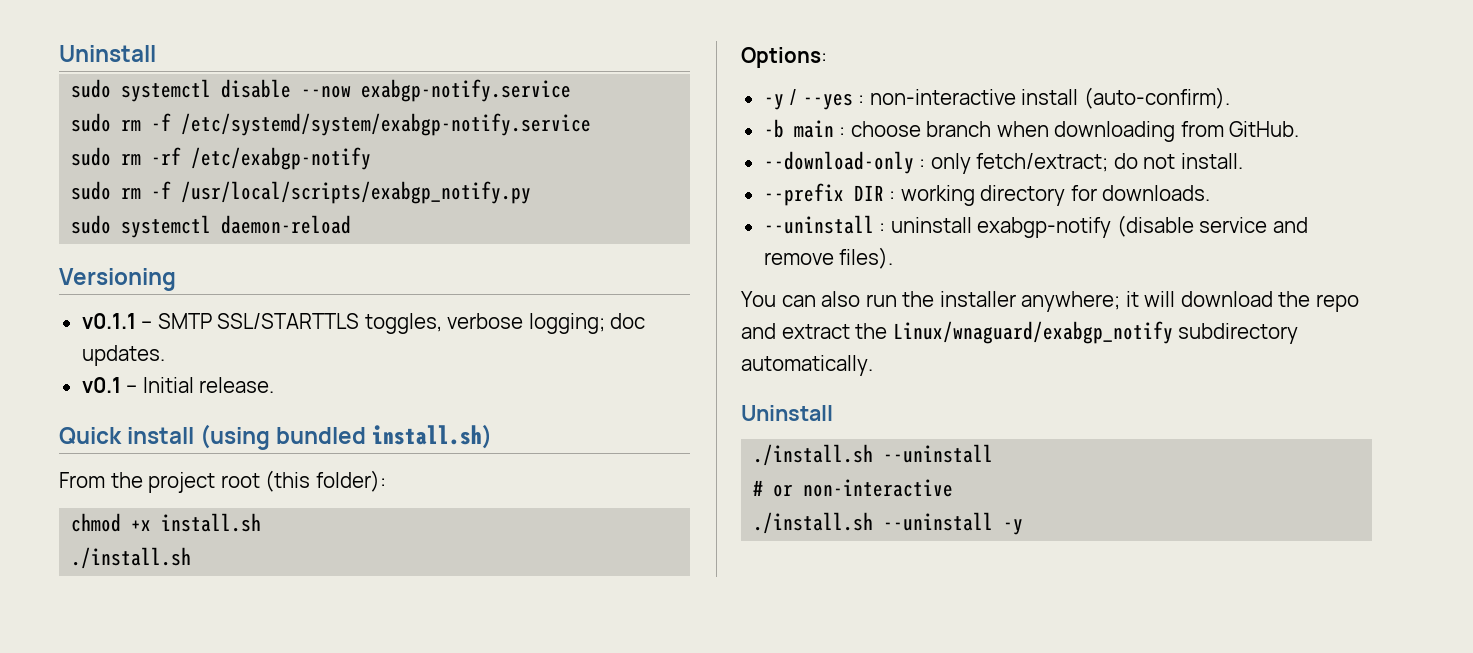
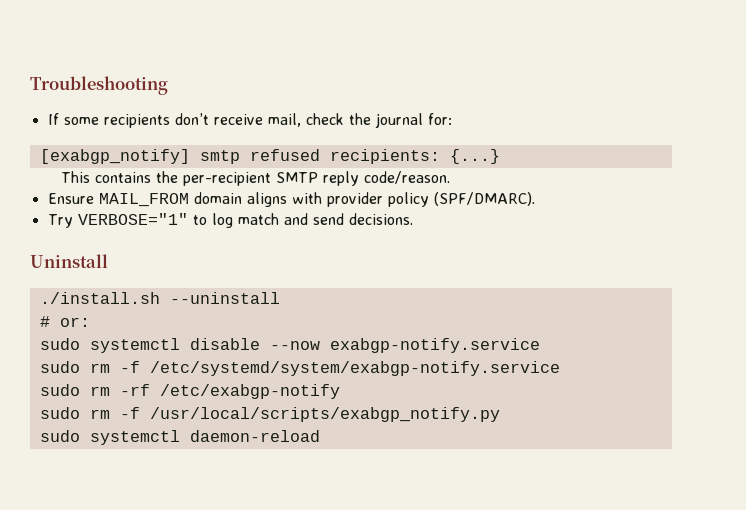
[59,45,156,62] Uninstall -> [30,76,168,95] [47,113,452,128] [39,149,500,164] [61,171,451,186] [47,192,535,207] [47,213,413,228] [30,254,108,268] [39,292,280,304] [39,316,90,327] Troubleshooting // If some recipients don’t receive mail, check the journal for: // [exabgp_notify] smtp refused recipients: {...} // This contains the per-recipient SMTP reply code/reason. // Ensure MAIL_FROM domain aligns with provider policy (SPF/DMARC). // Try VERBOSE="1" to log match and send decisions. // Uninstall // ./install.sh --uninstall // # or:
[59,268,176,291] [81,313,646,334] [81,345,165,366] [81,377,275,393] [59,424,493,450] [59,470,386,493] [71,513,262,532] [71,547,192,569] [741,47,827,68] [763,87,1230,110] [763,119,1300,142] [763,151,1243,174] [763,183,1211,206] [763,215,1308,238] [763,247,894,269] [741,291,1359,312] [741,321,1299,344] [741,355,873,376] [741,405,833,421] [753,444,994,466] [753,479,954,497] [753,512,1024,535] // Versioning // v0.1.1 – SMTP SSL/STARTTLS toggles, verbose logging; doc updates. // v0.1 – Initial release. // Quick install (using bundled install.sh) // From the project root (this folder): // chmod +x install.sh // ./install.sh // Options: // -y / --yes : non-interactive install (auto-confirm). // -b main : choose branch when downloading from GitHub. // --download-only : only fetch/extract; do not install. // --prefix DIR : working directory for downloads. // --uninstall : uninstall exabgp-notify (disable service and remove files). // You can also run the installer anywhere; it will download the repo and extract the Linux/wnaguard/exabgp_notify subdirectory automatically. // Uninstall // ./install.sh --uninstall // # or non-interactive // ./install.sh --uninstall -y -> (320, 436) none

